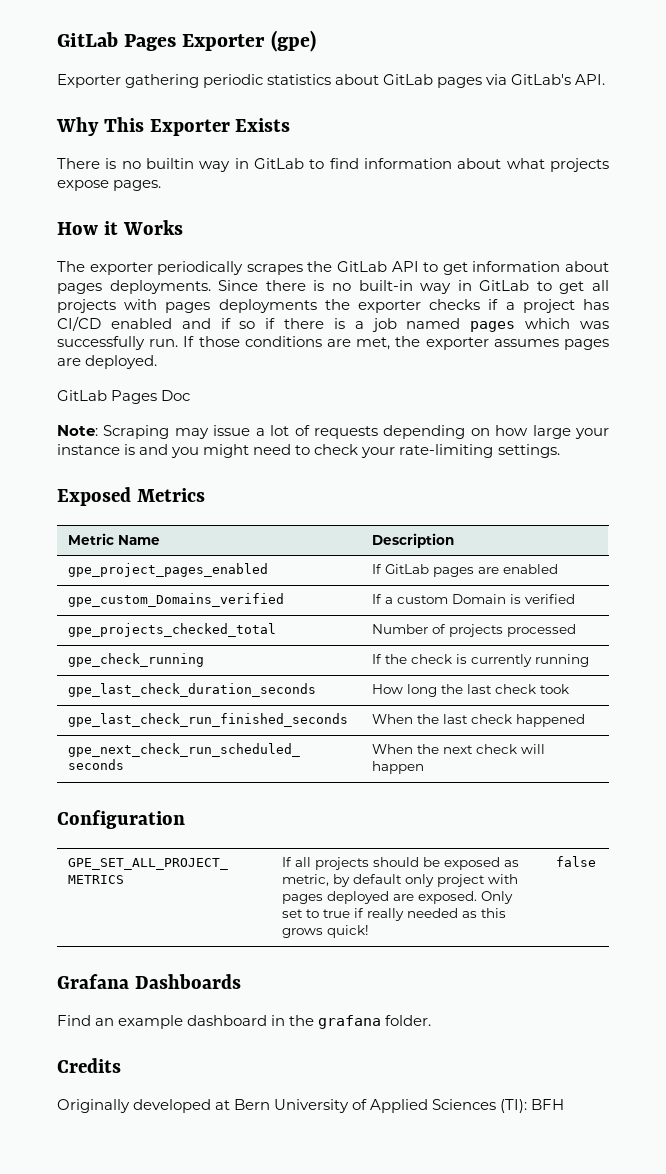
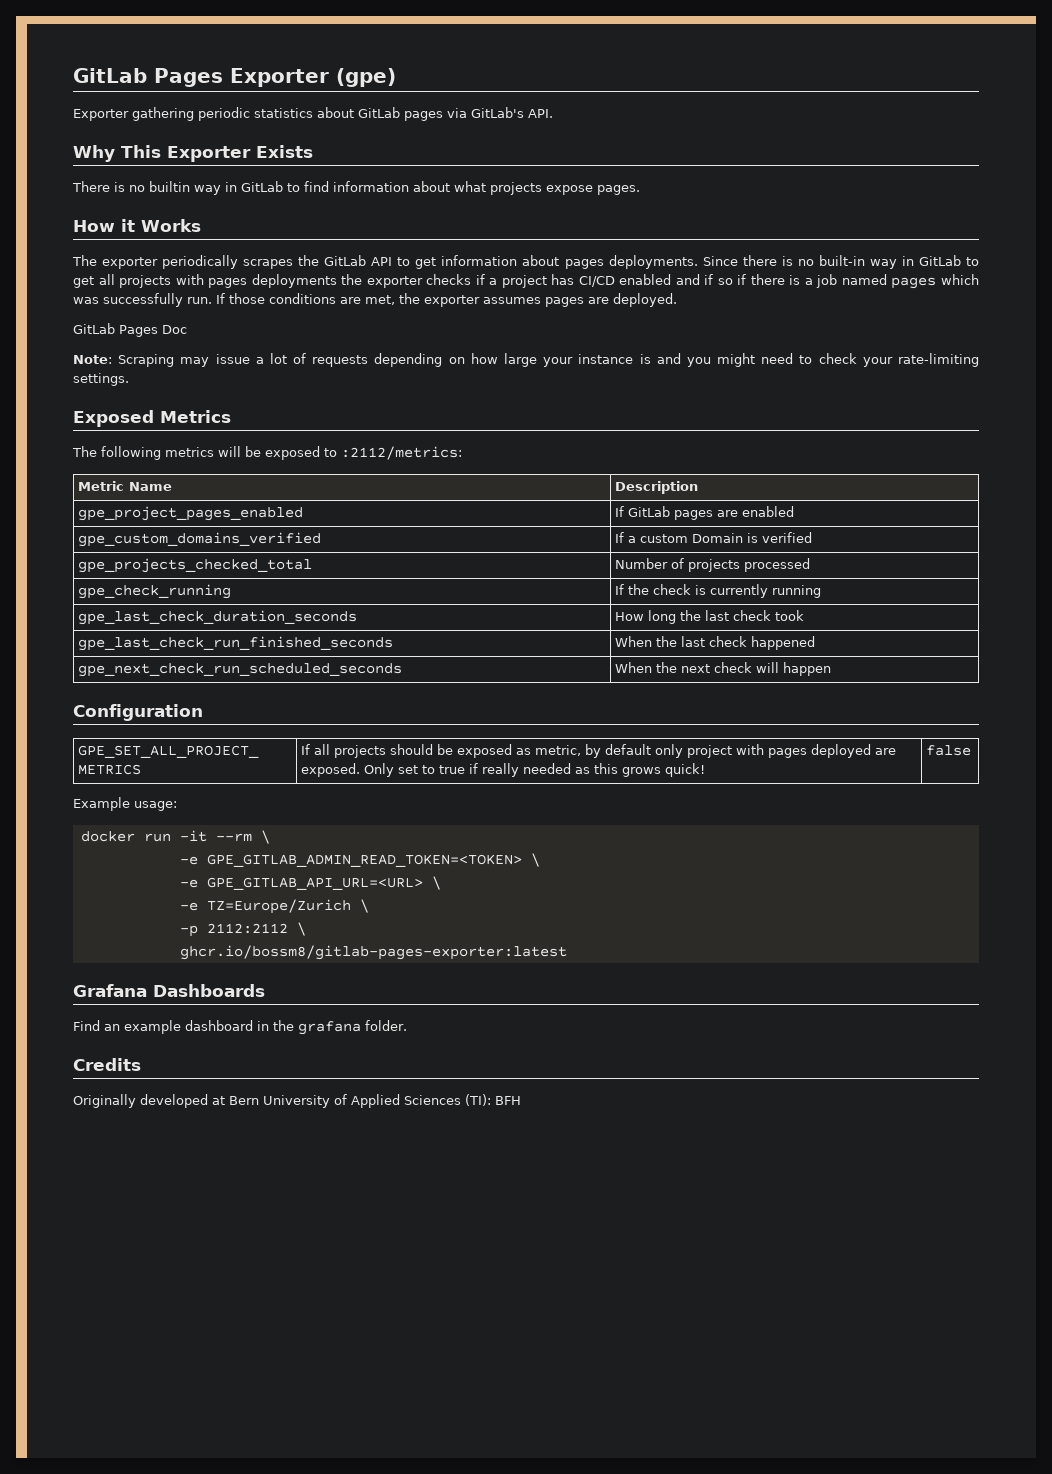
(205, 495) none -> [72,446,462,460] // The following metrics will be exposed to :2112/metrics:
[67,593,284,607] gpe_custom_Domains_verified -> [78,532,322,547] gpe_custom_domains_verified
(596, 861) none -> [73,797,177,811] [80,830,270,844] [179,853,540,867] [179,876,441,890] [179,899,369,914] [179,922,306,937] [179,945,567,960] // Example usage: // docker run -it --rm \ // -e GPE_GITLAB_ADMIN_READ_TOKEN=<TOKEN> \ // -e GPE_GITLAB_API_URL=<URL> \ // -e TZ=Europe/Zurich \ // -p 2112:2112 \ // ghcr.io/bossm8/gitlab-pages-exporter:latest

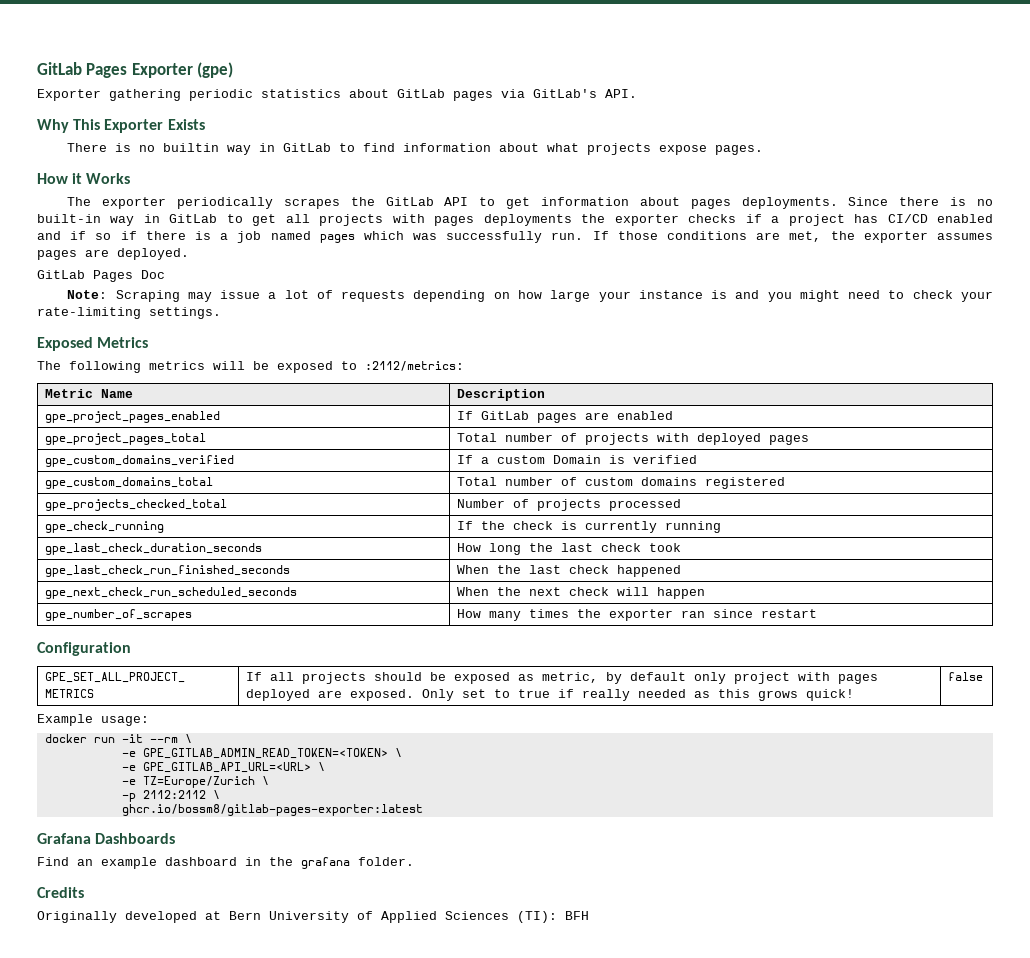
(795, 511) none -> [44,433,206,445] [456,433,809,445] // gpe_project_pages_total | Total number of projects with deployed pages
(813, 537) none -> [44,477,213,489] [456,477,785,489] // gpe_custom_domains_total | Total number of custom domains registered
(832, 669) none -> [44,609,192,621] [456,609,817,621] // gpe_number_of_scrapes | How many times the exporter ran since restart

